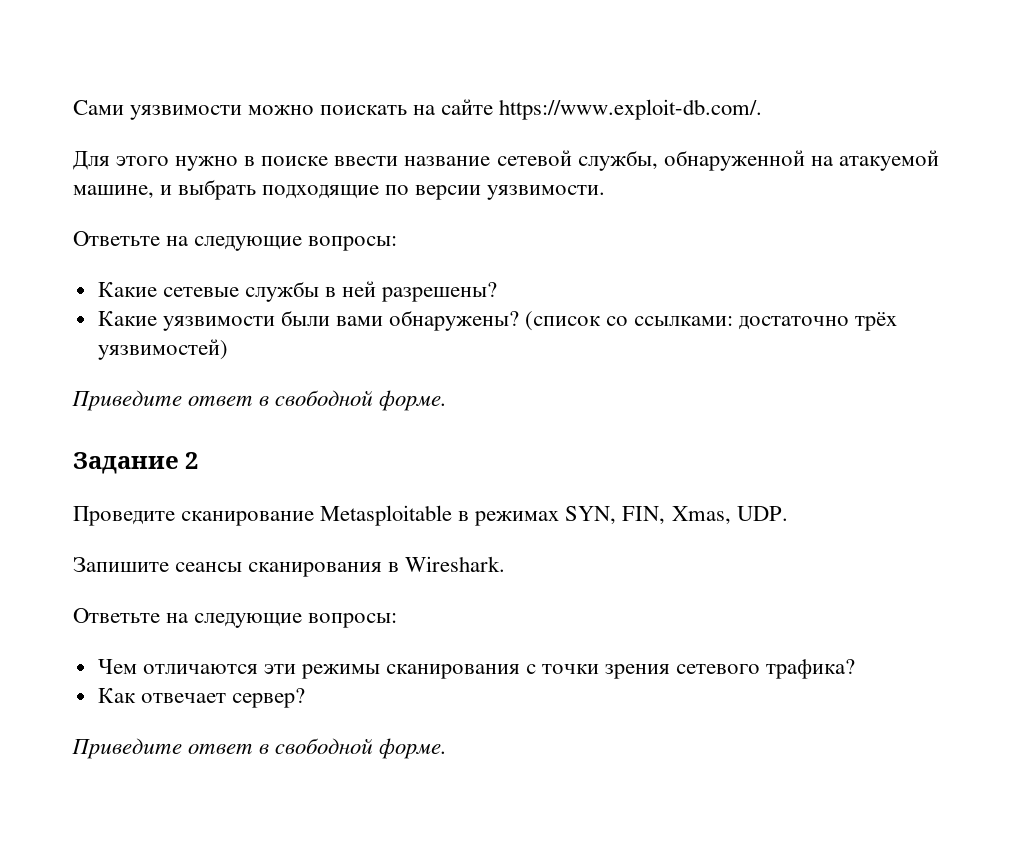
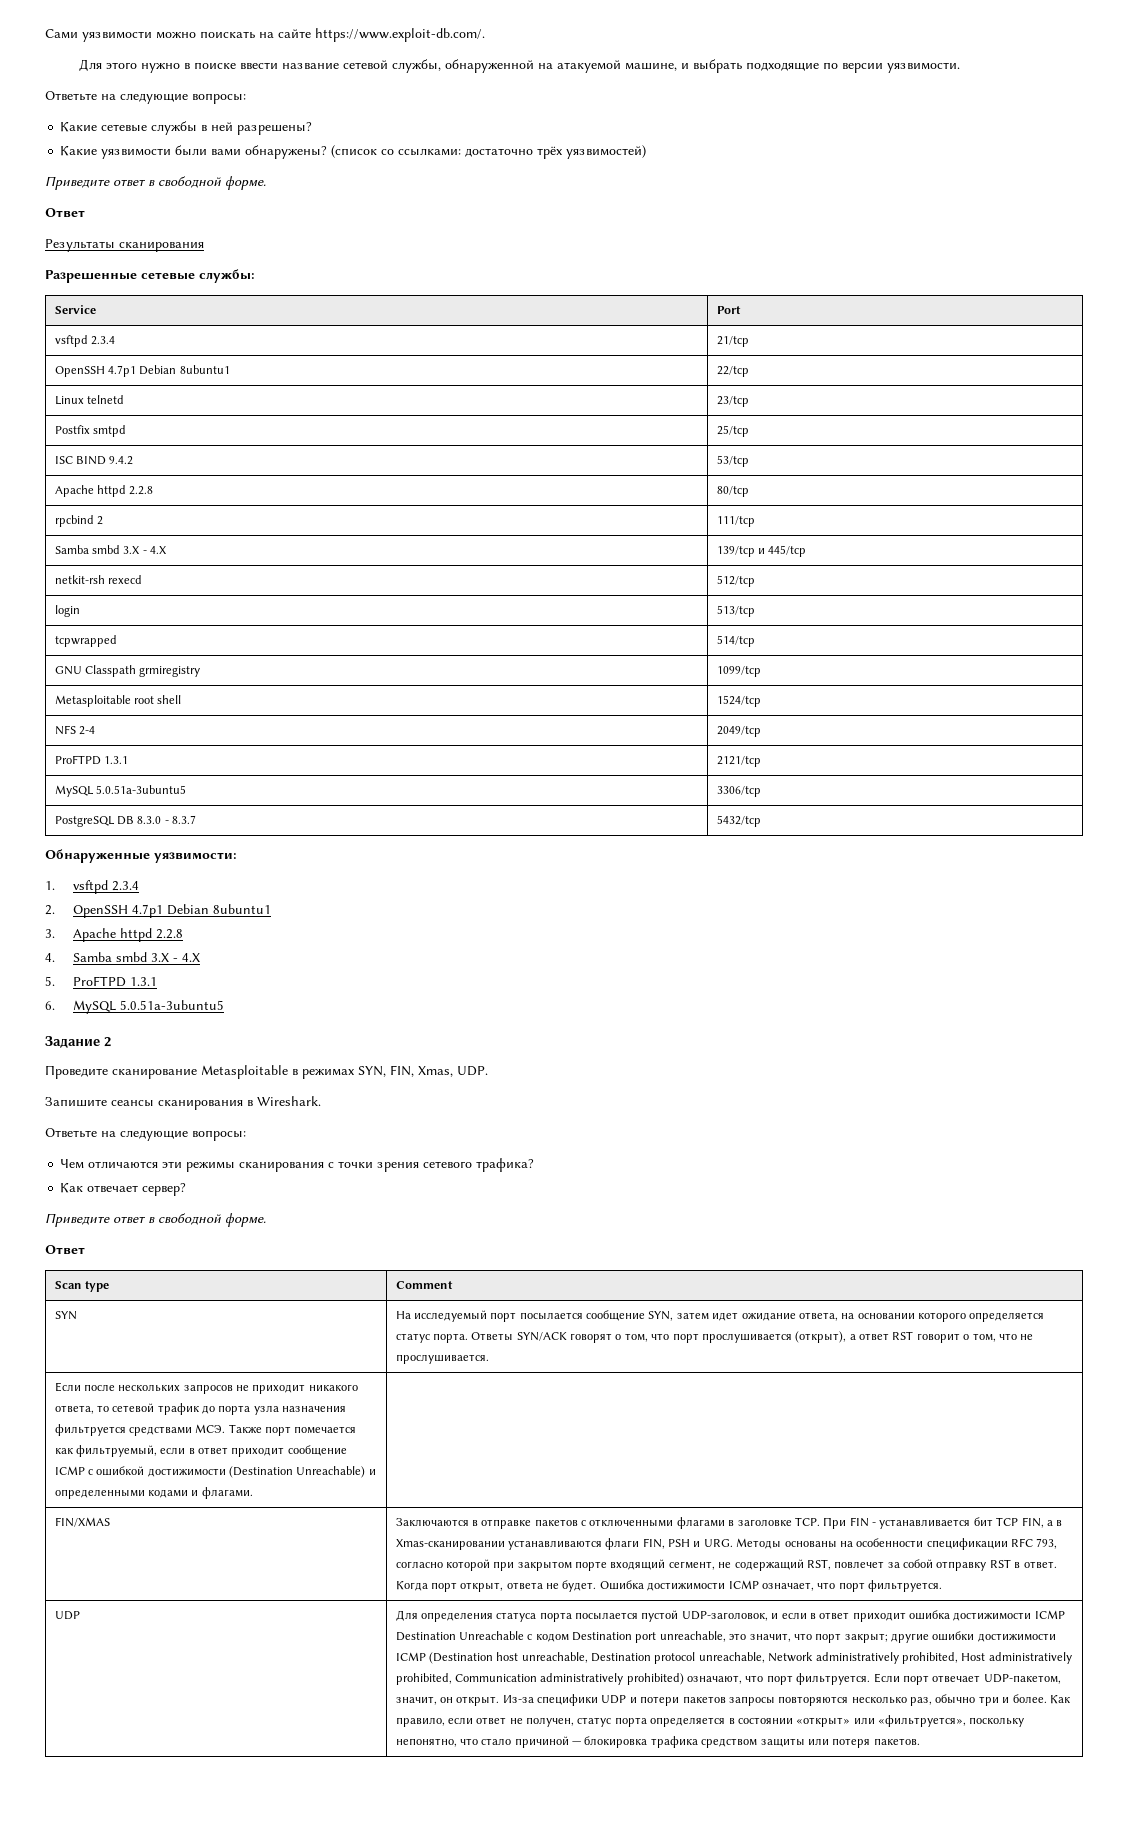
(448, 400) none -> [45,208,85,218] [45,239,204,252] [45,269,255,283] [54,305,96,314] [716,306,741,314] [54,335,115,347] [716,336,749,347] [54,365,230,377] [716,366,749,377] [54,395,124,405] [716,396,749,407] [54,425,126,437] [716,425,749,437] [54,456,134,465] [716,455,749,467] [54,485,154,497] [716,486,749,497] [54,515,103,527] [716,516,755,527] [54,545,168,554] [716,545,807,557] [54,575,142,584] [716,575,755,587] [54,605,80,617] [716,605,755,617] [54,635,117,647] [716,635,755,647] [54,665,201,677] [716,666,761,677] [54,695,182,707] [716,695,761,707] [54,725,95,735] [716,726,761,737] [54,755,128,765] [716,756,761,767] [54,785,186,797] [716,786,761,797] [54,815,197,827] [716,815,761,827] [45,849,237,863] [45,880,139,894] [45,904,271,918] [45,928,183,942] [45,952,200,962] [45,976,157,987] [45,1000,224,1014] // Ответ // Результаты сканирования // Разрешенные сетевые службы: // Service | Port // vsftpd 2.3.4 | 21/tcp // OpenSSH 4.7p1 Debian 8ubuntu1 | 22/tcp // Linux telnetd | 23/tcp // Postfix smtpd | 25/tcp // ISC BIND 9.4.2 | 53/tcp // Apache httpd 2.2.8 | 80/tcp // rpcbind 2 | 111/tcp // Samba smbd 3.X - 4.X | 139/tcp и 445/tcp // netkit-rsh rexecd | 512/tcp // login | 513/tcp // tcpwrapped | 514/tcp // GNU Classpath grmiregistry | 1099/tcp // Metasploitable root shell | 1524/tcp // NFS 2-4 | 2049/tcp // ProFTPD 1.3.1 | 2121/tcp // MySQL 5.0.51a-3ubuntu5 | 3306/tcp // PostgreSQL DB 8.3.0 - 8.3.7 | 5432/tcp // Обнаруженные уязвимости: // 1. vsftpd 2.3.4 // 2. OpenSSH 4.7p1 Debian 8ubuntu1 // 3. Apache httpd 2.2.8 // 4. Samba smbd 3.X - 4.X // 5. ProFTPD 1.3.1 // 6. MySQL 5.0.51a-3ubuntu5
(448, 748) none -> [45,1245,85,1255] [54,1281,109,1292] [395,1281,453,1289] [54,1311,77,1320] [395,1310,1045,1322] [395,1331,1034,1343] [395,1354,489,1364] [54,1382,358,1394] [54,1403,347,1415] [54,1424,357,1436] [54,1445,347,1457] [54,1466,376,1478] [54,1487,253,1499] [54,1517,110,1527] [395,1517,1063,1529] [395,1538,1058,1550] [395,1559,1057,1571] [395,1580,943,1592] [54,1611,80,1620] [395,1610,1065,1622] [395,1631,1056,1643] [395,1652,1072,1664] [395,1673,1061,1685] [395,1694,1070,1706] [395,1715,1025,1727] [395,1736,920,1748] // Ответ // Scan type | Comment // SYN | На исследуемый порт посылается сообщение SYN, затем идет ожидание ответа, на основании которого определяется статус порта. Ответы SYN/ACK говорят о том, что порт прослушивается (открыт), а ответ RST говорит о том, что не прослушивается. // Если после нескольких запросов не приходит никакого ответа, то сетевой трафик до порта узла назначения фильтруется средствами МСЭ. Также порт помечается как фильтруемый, если в ответ приходит сообщение ICMP с ошибкой достижимости (Destination Unreachable) и определенными кодами и флагами. | // FIN/XMAS | Заключаются в отправке пакетов с отключенными флагами в заголовке TCP. При FIN - устанавливается бит TCP FIN, а в Xmas-сканировании устанавливаются флаги FIN, PSH и URG. Методы основаны на особенности спецификации RFC 793, согласно которой при закрытом порте входящий сегмент, не содержащий RST, повлечет за собой отправку RST в ответ. Когда порт открыт, ответа не будет. Ошибка достижимости ICMP означает, что порт фильтруется. // UDP | Для определения статуса порта посылается пустой UDP-заголовок, и если в ответ приходит ошибка достижимости ICMP Destination Unreachable с кодом Destination port unreachable, это значит, что порт закрыт; другие ошибки достижимости ICMP (Destination host unreachable, Destination protocol unreachable, Network administratively prohibited, Host administratively prohibited, Communication administratively prohibited) означают, что порт фильтруется. Если порт отвечает UDP-пакетом, значит, он открыт. Из-за специфики UDP и потери пакетов запросы повторяются несколько раз, обычно три и более. Как правило, если ответ не получен, статус порта определяется в состоянии «открыт» или «фильтруется», поскольку непонятно, что стало причиной — блокировка трафика средством защиты или потеря пакетов.

